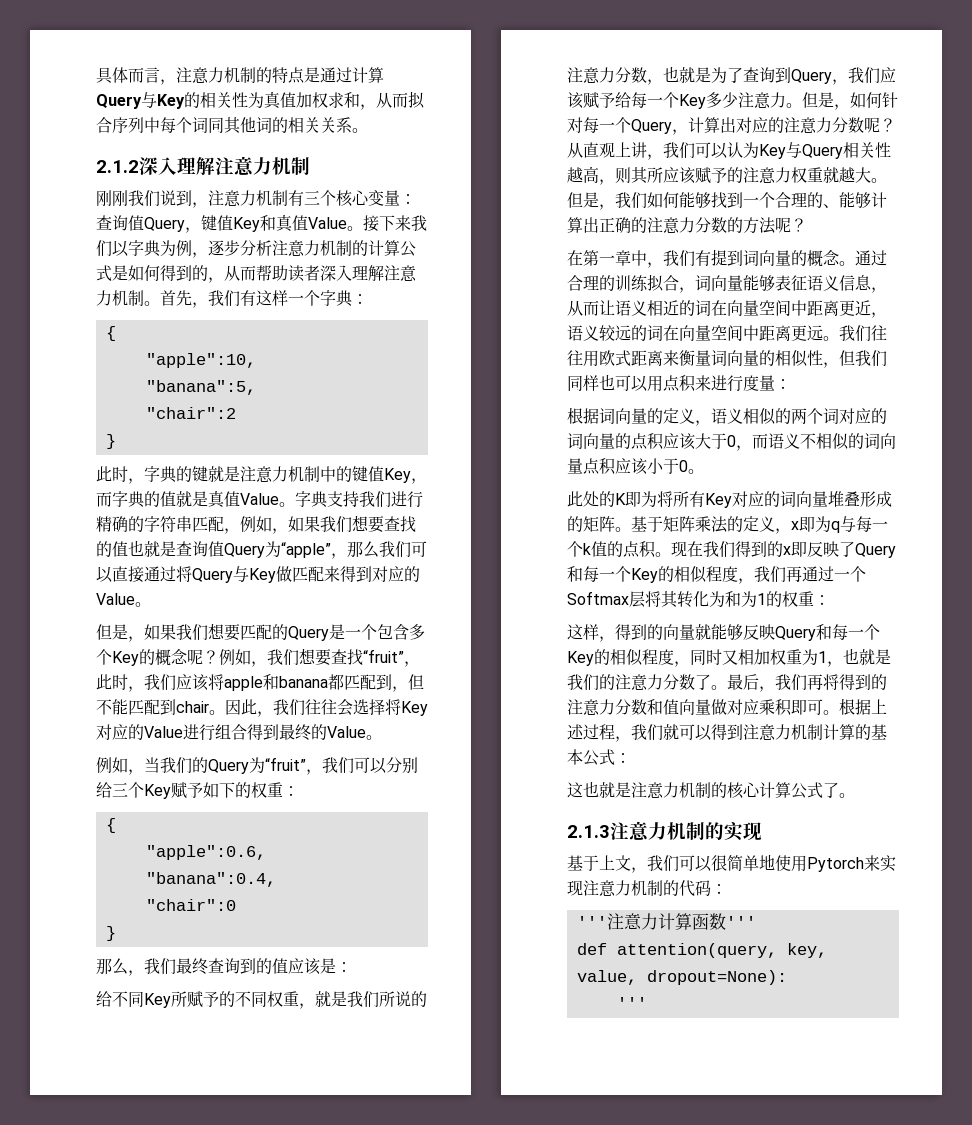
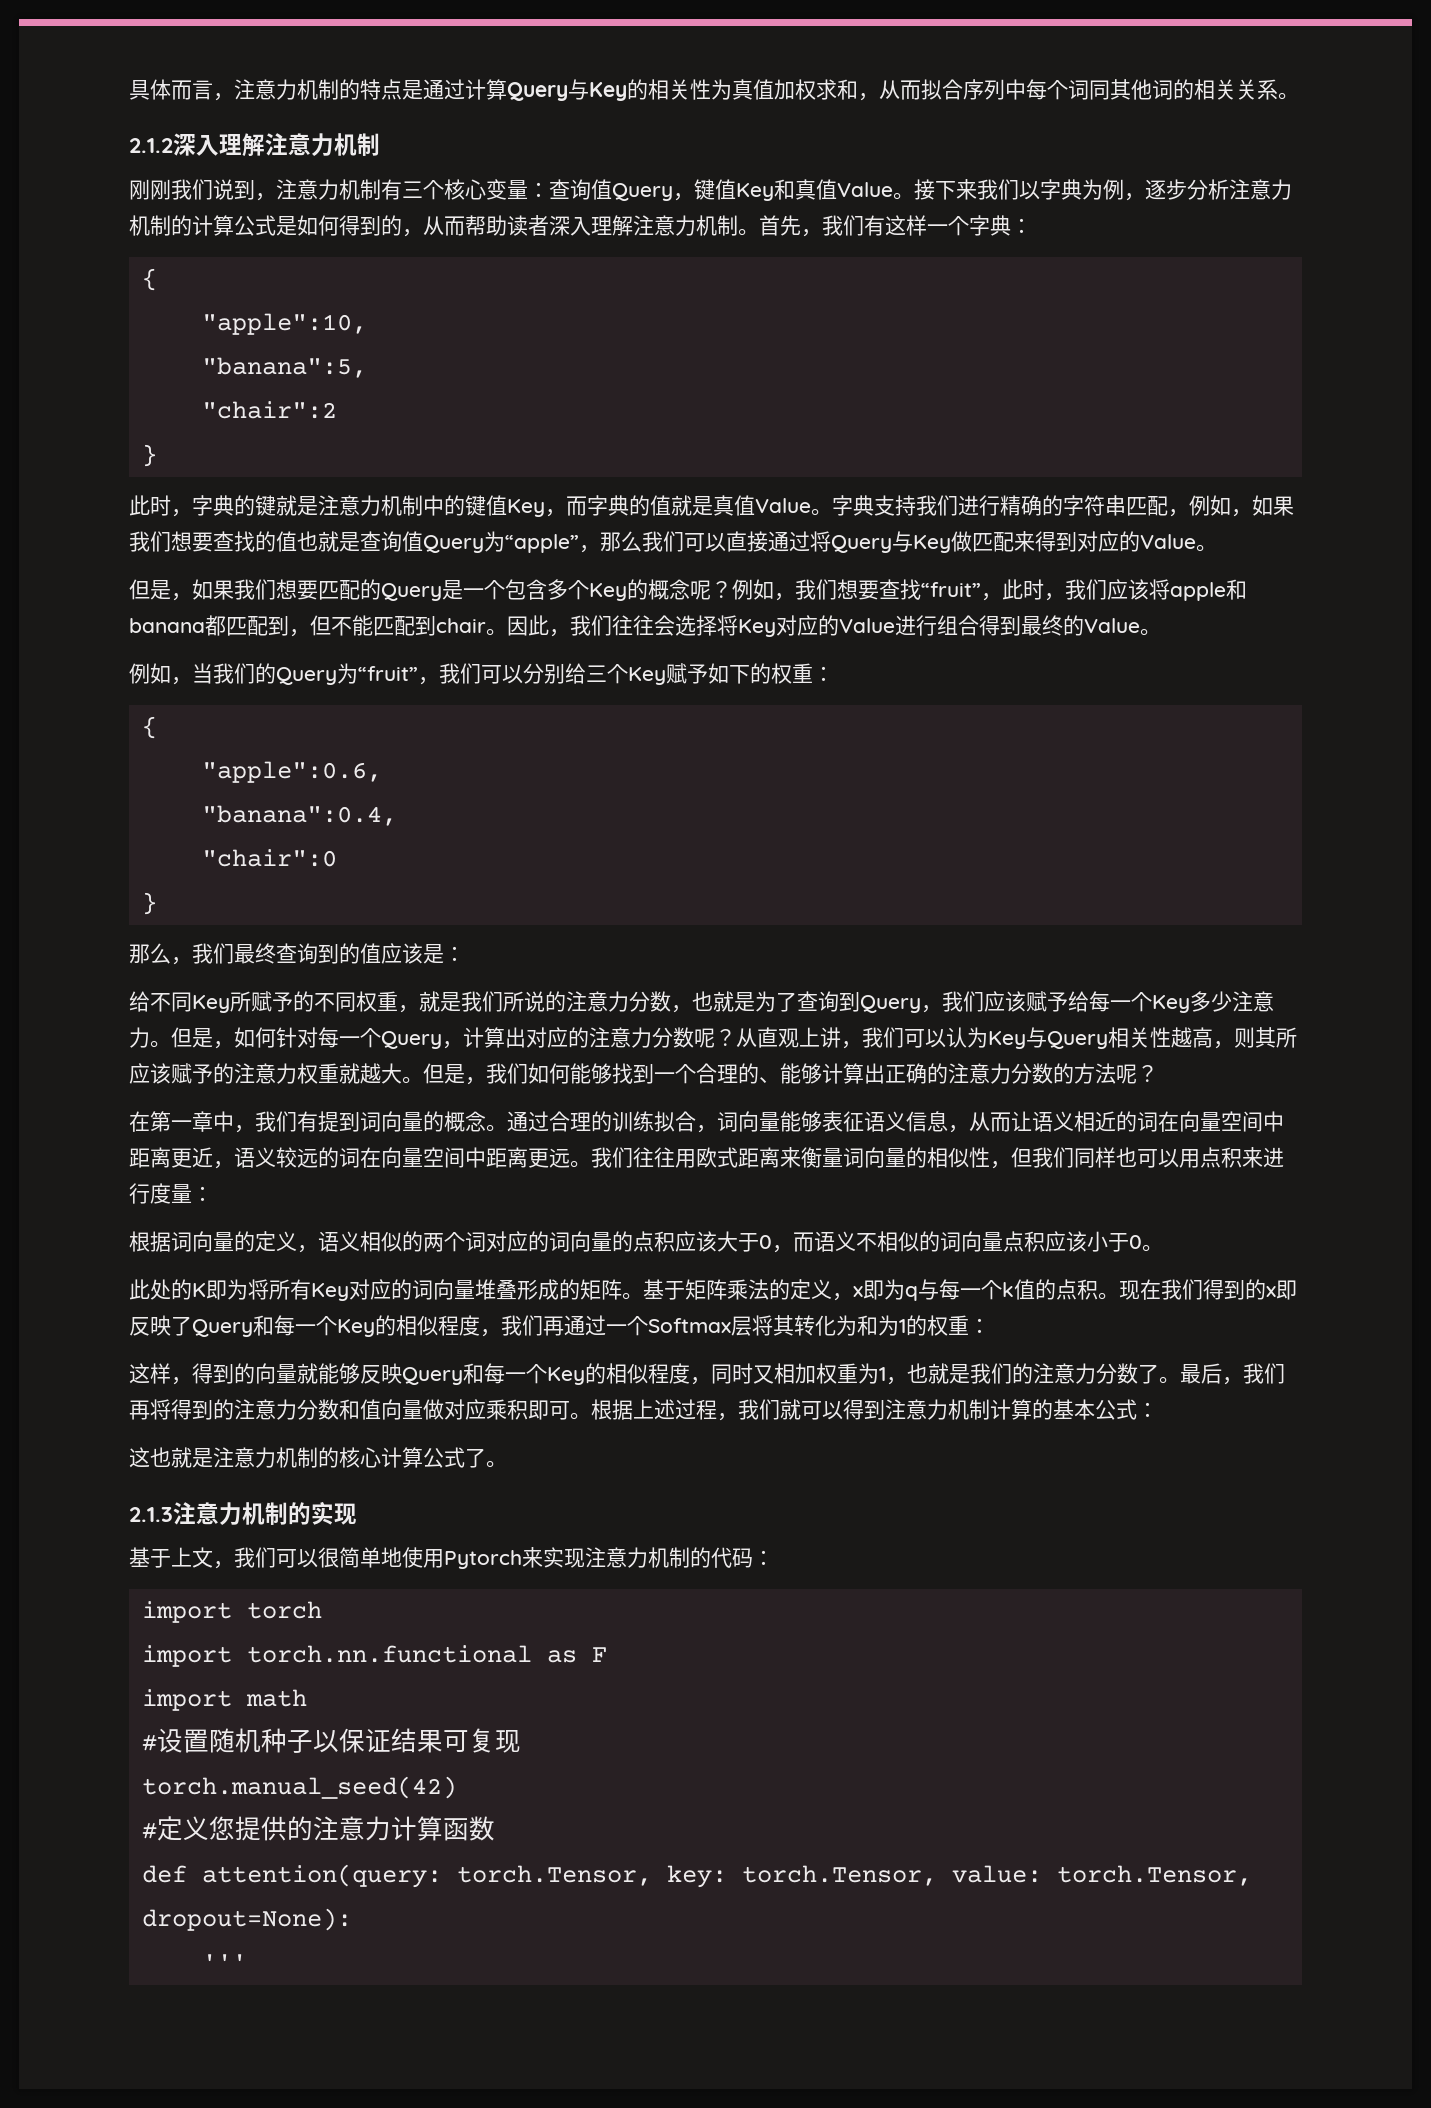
[576,916,607,928] ''' -> [141,1601,322,1623] [141,1645,607,1667] [141,1689,307,1711] [141,1728,521,1753] [141,1776,457,1799] [141,1816,313,1841] import torch // import torch.nn.functional as F // import math // #设置随机种子以保证结果可复现 // torch.manual_seed(42) // #定义您提供的
[725,916,756,928] ''' -> (495, 1828) none
[616,943,827,958] [576,970,637,985] attention(query, key, value, -> [201,1864,1252,1888] attention(query: torch.Tensor, key: torch.Tensor, value: torch.Tensor,

